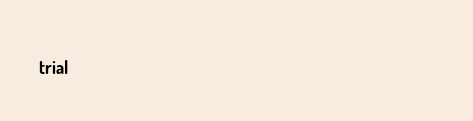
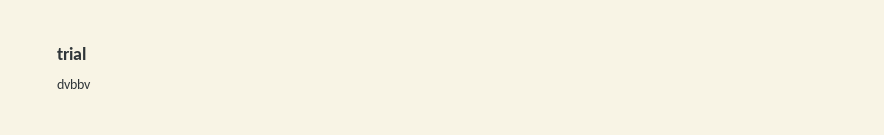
(68, 67) none -> [57,79,91,89] // dvbbv

